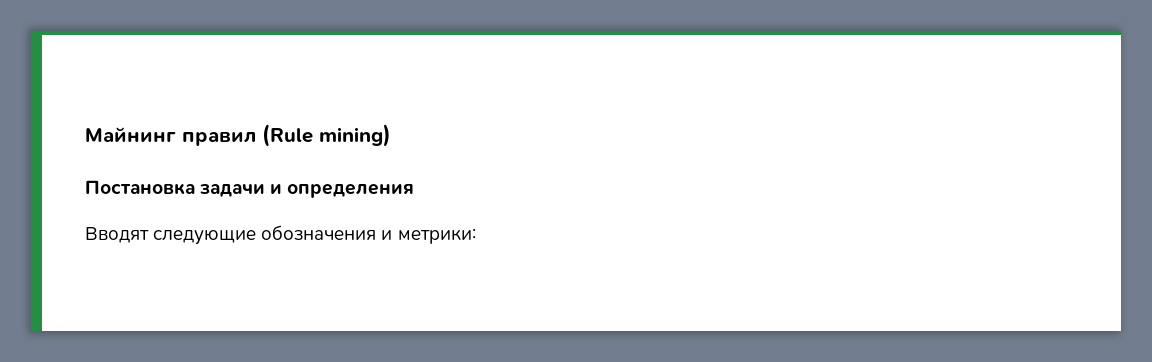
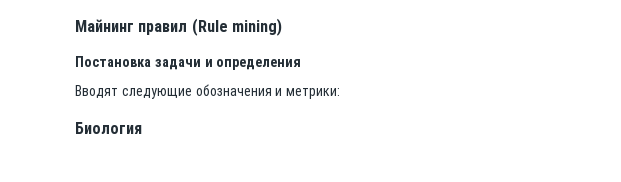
(476, 236) none -> [75,122,142,134] // Биология

